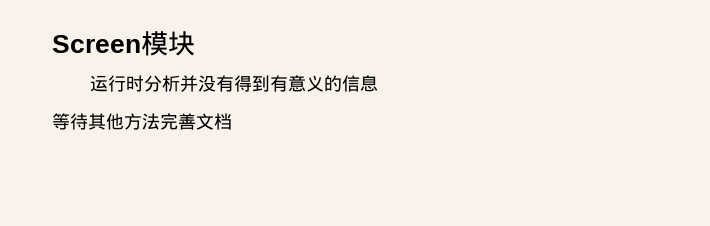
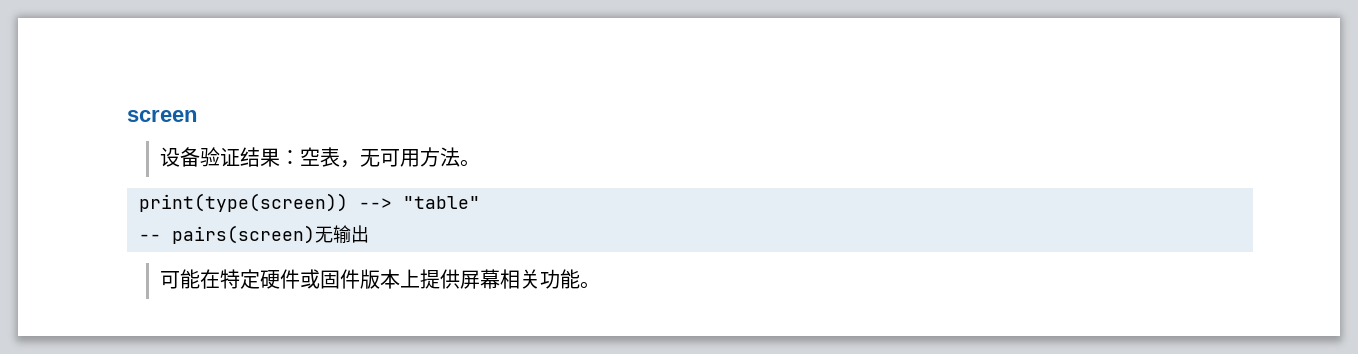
[52,31,195,56] [89,75,378,92] [52,113,232,130] Screen模块 // 运行时分析并没有得到有意义的信息 // 等待其他方法完善文档 -> [127,109,197,122] [160,147,481,168] [139,193,480,212] [139,225,369,244] [160,269,601,289] screen // 设备验证结果：空表，无可用方法。 // print(type(screen)) --> "table" // -- pairs(screen)无输出 // 可能在特定硬件或固件版本上提供屏幕相关功能。

